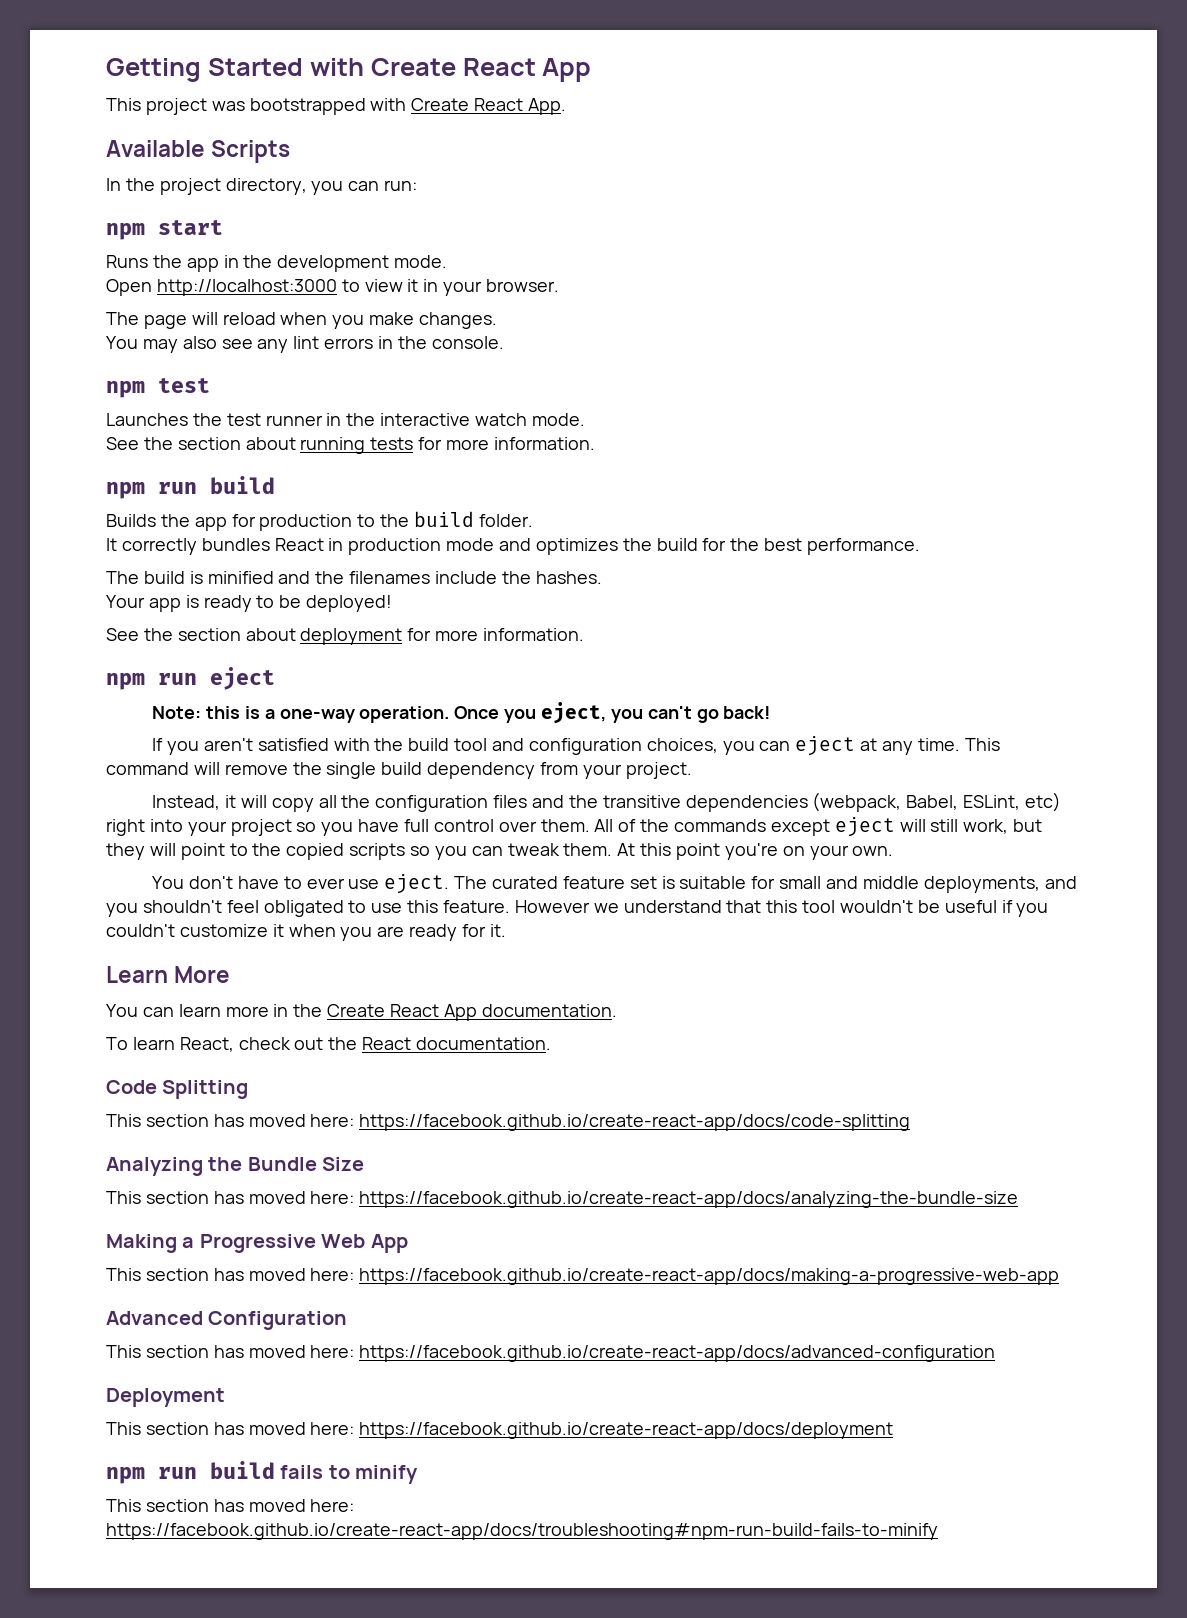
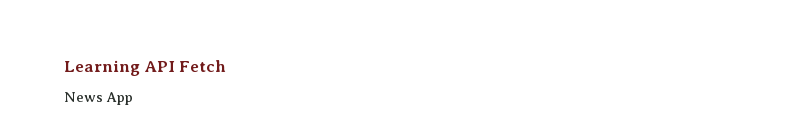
[106,58,592,82] [106,98,567,115] [106,140,291,163] [106,178,418,195] [106,220,223,240] [106,255,448,272] [106,279,560,296] [106,312,498,329] [106,336,504,353] [106,378,210,398] [106,413,585,426] [106,437,595,454] [106,476,275,499] [106,511,533,531] [106,538,921,555] [106,571,602,584] [106,595,393,612] [106,628,585,645] [106,667,275,690] [152,702,771,724] [152,736,1000,756] [106,762,692,779] [152,792,1061,812] [106,817,1043,837] [106,843,894,860] [152,874,1077,894] [106,900,1049,917] [106,924,506,941] [106,966,231,983] [106,1004,617,1021] [106,1037,552,1052] [106,1080,249,1099] [106,1114,911,1131] [106,1157,365,1176] [106,1191,1019,1208] [106,1234,408,1253] [106,1268,1060,1285] [106,1311,348,1330] [106,1345,996,1362] [106,1388,225,1407] [106,1422,894,1439] [106,1461,419,1484] [106,1499,355,1512] [106,1523,938,1540] Getting Started with Create React App // This project was bootstrapped with Create React App. // Available Scripts // In the project directory, you can run: // npm start // Runs the app in the development mode. // Open http://localhost:3000 to view it in your browser. // The page will reload when you make changes. // You may also see any lint errors in the console. // npm test // Launches the test runner in the interactive watch mode. // See the section about running tests for more information. // npm run build // Builds the app for production to the build folder. // It correctly bundles React in production mode and optimizes the build for the best performance. // The build is minified and the filenames include the hashes. // Your app is ready to be deployed! // See the section about deployment for more information. // npm run eject // Note: this is a one-way operation. Once you eject, you can't go back! // If you aren't satisfied with the build tool and configuration choices, you can eject at any time. This command will remove the single build dependency from your project. // Instead, it will copy all the configuration files and the transitive dependencies (webpack, Babel, ESLint, etc) right into your project so you have full control over them. All of the commands except eject will still work, but they will point to the copied scripts so you can tweak them. At this point you're on your own. // You don't have to ever use eject. The curated feature set is suitable for small and middle deployments, and you shouldn't feel obligated to use this feature. However we understand that this tool wouldn't be useful if you couldn't customize it when you are ready for it. // Learn More // You can learn more in the Create React App documentation. // To learn React, check out the React documentation. // Code Splitting // This section has moved here: https://facebook.github.io/create-react-app/docs/code-splitting // Analyzing the Bundle Size // This section has moved here: https://facebook.github.io/create-react-app/docs/analyzing-the-bundle-size // Making a Progressive Web App // This section has moved here: https://facebook.github.io/create-react-app/docs/making-a-progressive-web-app // Advanced Configuration // This section has moved here: https://facebook.github.io/create-react-app/docs/advanced-configuration // Deployment // This section has moved here: https://facebook.github.io/create-react-app/docs/deployment // npm run build fails to minify // This section has moved here: https://facebook.github.io/create-react-app/docs/troubleshooting#npm-run-build-fails-to-minify -> [64,60,227,76] [64,92,133,105] Learning API Fetch // News App

